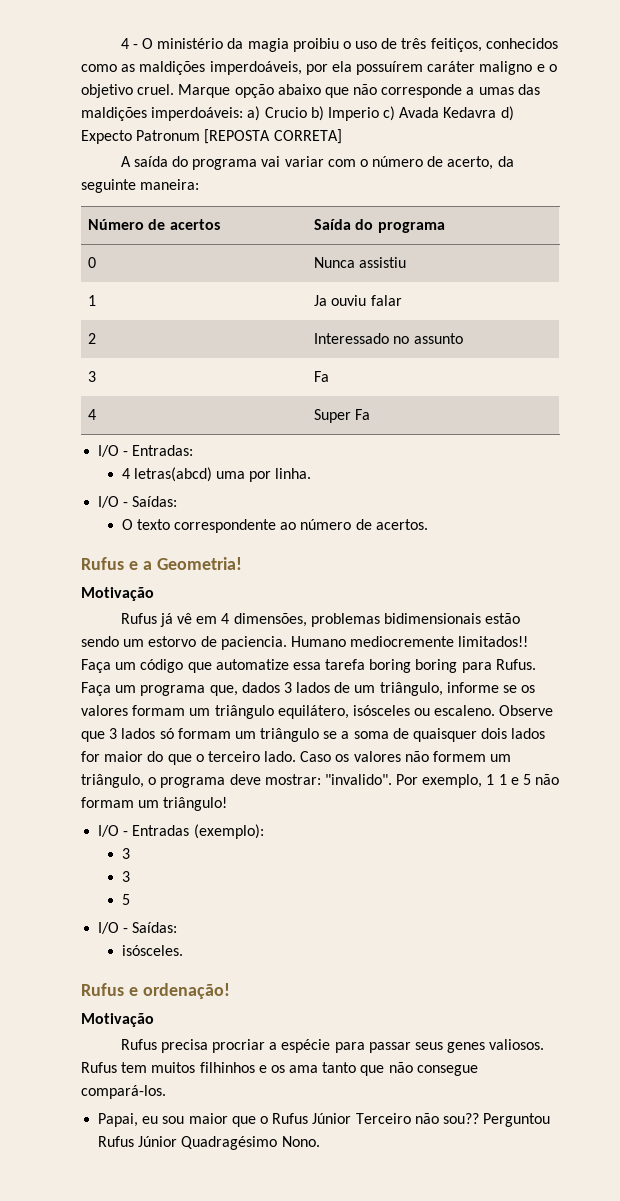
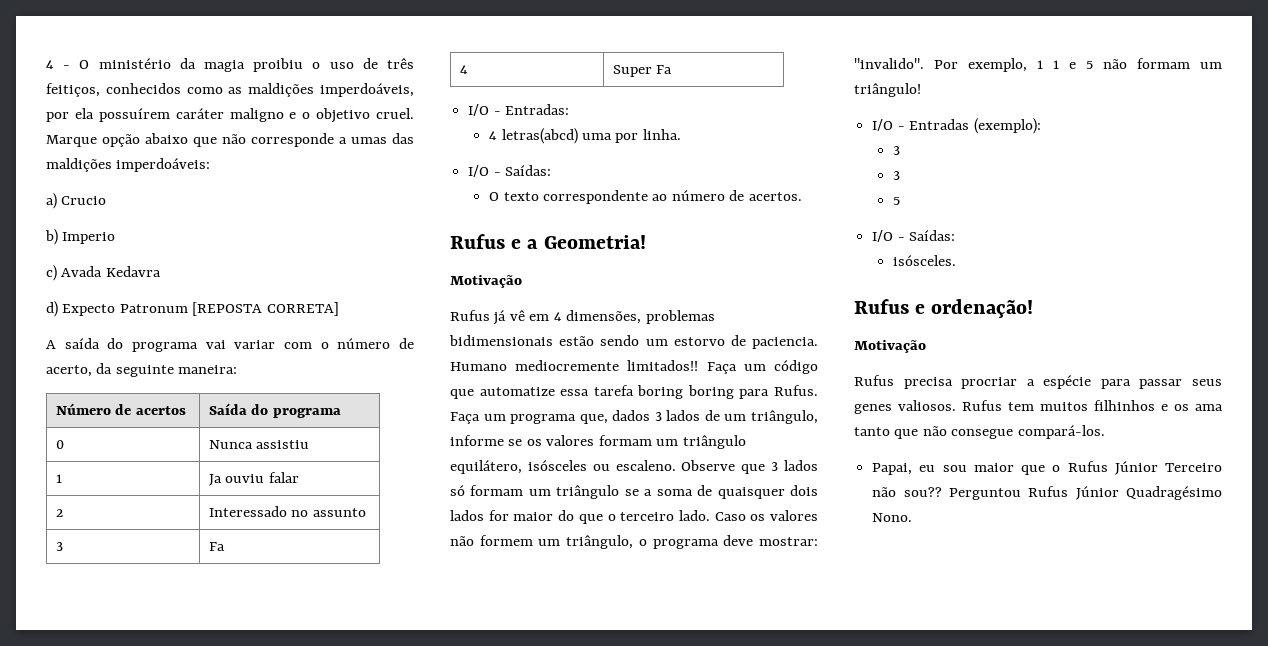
(244, 114) none -> (211, 165) //
(307, 112) none -> (107, 200) //
(379, 114) none -> (116, 238) //
(497, 112) none -> (161, 271) //

